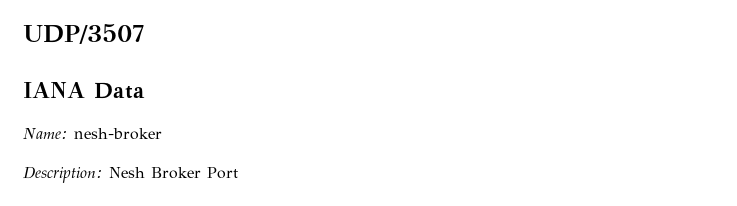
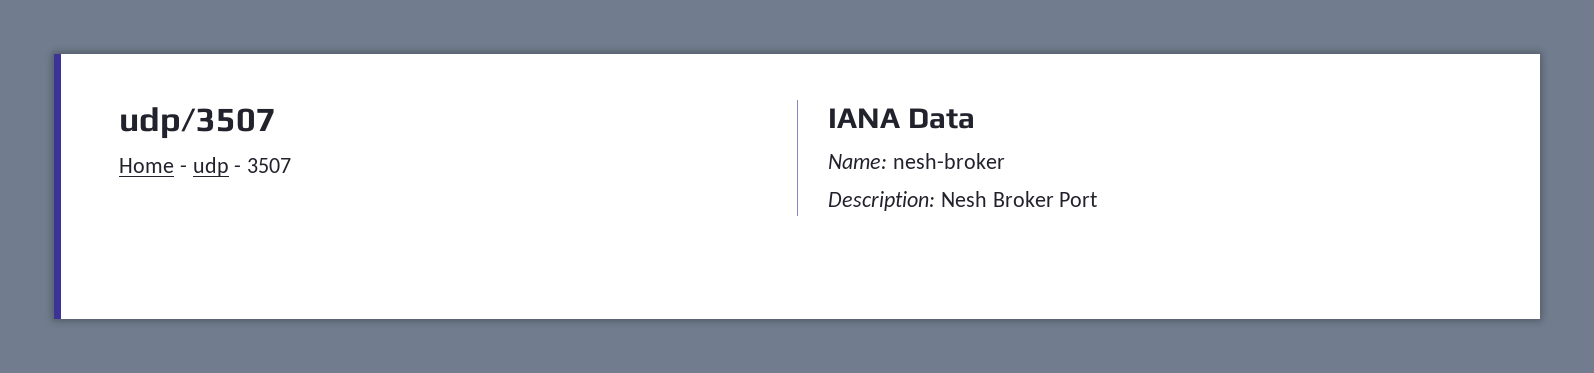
[23,24,144,44] UDP/3507 -> [119,107,276,139] [119,157,292,177] udp/3507 // Home - udp - 3507

